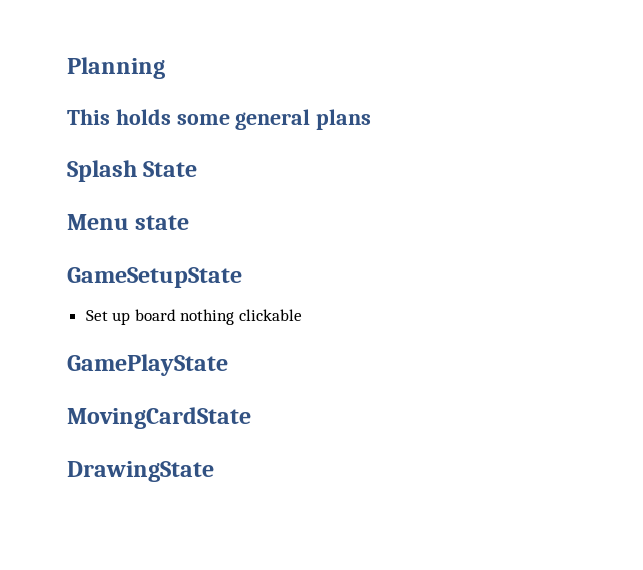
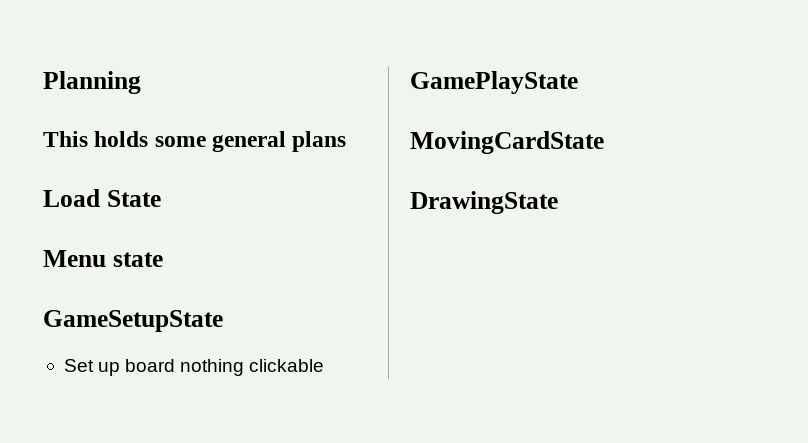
[67,160,137,182] Splash -> [43,189,100,207] Load

